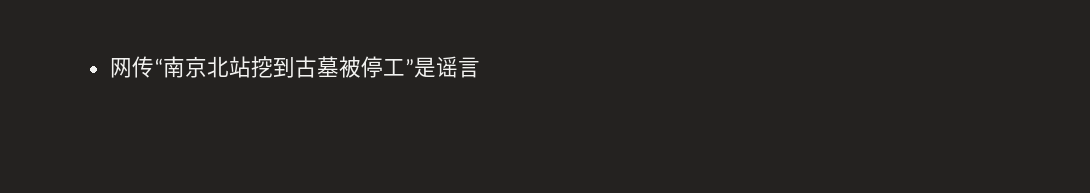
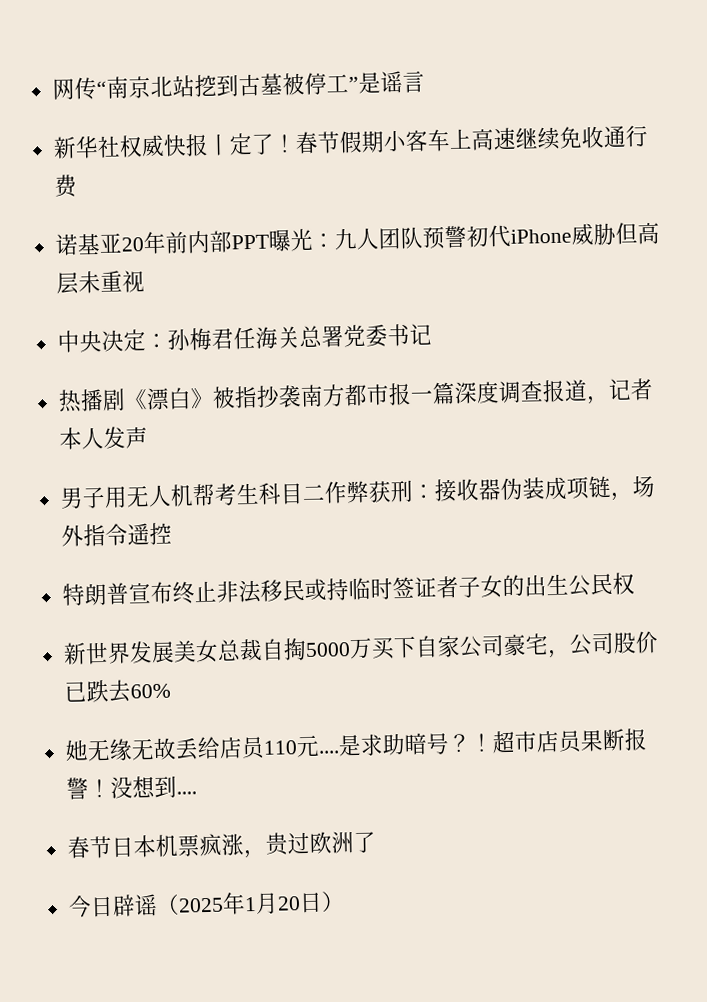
(480, 67) none -> [52,125,649,159] [53,174,78,198] [54,221,660,256] [55,270,145,295] [56,323,432,353] [57,378,654,413] [58,426,148,450] [59,475,655,509] [60,522,172,547] [61,572,635,606] [62,630,659,665] [63,679,171,703] [64,728,648,762] [65,775,197,800] [66,831,377,859] [67,891,345,918] // 新华社权威快报丨定了！春节假期小客车上高速继续免收通行费 // 诺基亚20年前内部PPT曝光：九人团队预警初代iPhone威胁但高层未重视 // 中央决定：孙梅君任海关总署党委书记 // 热播剧《漂白》被指抄袭南方都市报一篇深度调查报道，记者本人发声 // 男子用无人机帮考生科目二作弊获刑：接收器伪装成项链，场外指令遥控 // 特朗普宣布终止非法移民或持临时签证者子女的出生公民权 // 新世界发展美女总裁自掏5000万买下自家公司豪宅，公司股价已跌去60% // 她无缘无故丢给店员110元....是求助暗号？！超市店员果断报警！没想到.... // 春节日本机票疯涨，贵过欧洲了 // 今日辟谣（2025年1月20日）

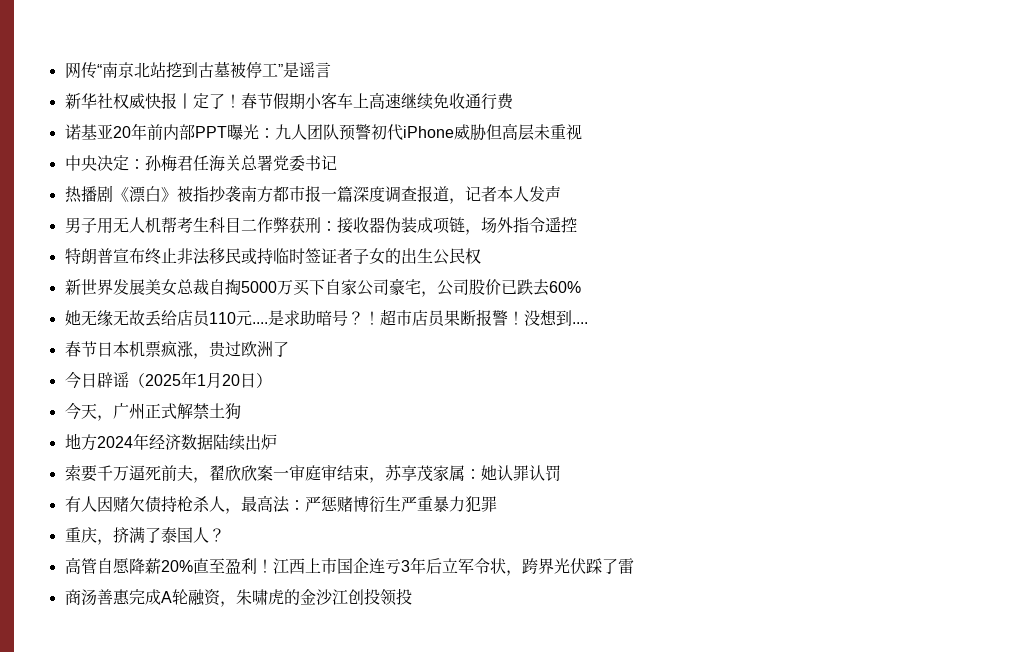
(345, 902) none -> [64,402,241,421] [64,433,277,451] [64,464,561,483] [64,495,497,514] [64,527,225,545] [64,557,634,576] [64,588,412,607] // 今天，广州正式解禁土狗 // 地方2024年经济数据陆续出炉 // 索要千万逼死前夫，翟欣欣案一审庭审结束，苏享茂家属：她认罪认罚 // 有人因赌欠债持枪杀人，最高法：严惩赌博衍生严重暴力犯罪 // 重庆，挤满了泰国人？ // 高管自愿降薪20%直至盈利！江西上市国企连亏3年后立军令状，跨界光伏踩了雷 // 商汤善惠完成A轮融资，朱啸虎的金沙江创投领投

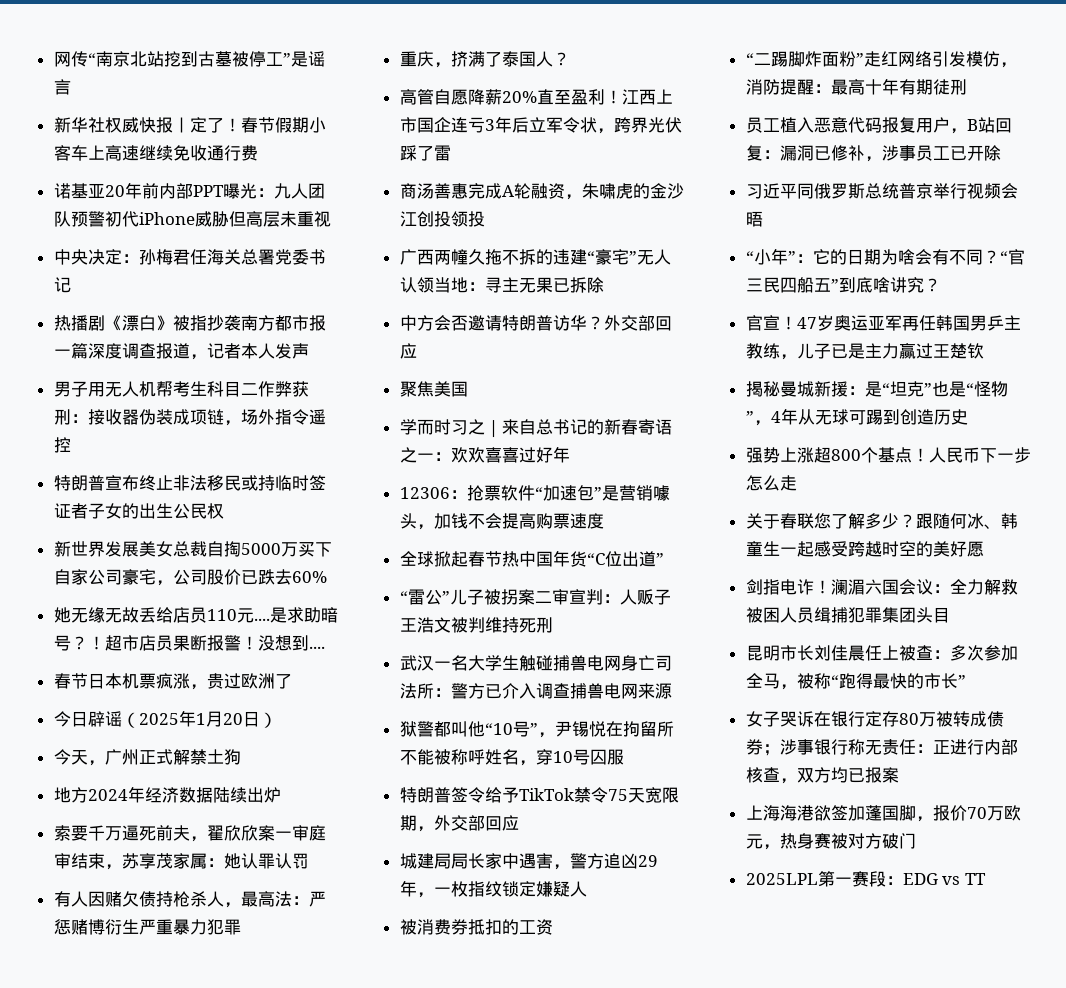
(412, 596) none -> [399,249,671,265] [399,277,604,293] [399,315,672,331] [399,343,417,359] [399,381,468,397] [399,419,672,438] [399,446,570,463] [399,485,670,501] [399,513,604,530] [399,550,664,567] [399,589,671,605] [399,617,553,633] [399,655,672,671] [399,683,672,699] [399,721,674,738] [399,749,624,766] [399,787,679,803] [399,815,519,832] [399,853,658,870] [399,880,587,898] [399,919,553,935] [745,51,1017,68] [745,78,967,95] [745,117,1012,134] [745,145,1001,162] [745,183,1018,199] [745,211,763,227] [745,248,1025,265] [745,277,941,293] [745,315,1021,331] [745,342,984,360] [745,381,1008,397] [745,408,968,426] [745,447,1031,463] [745,475,797,491] [745,513,1018,529] [745,541,984,557] [745,579,1018,595] [745,607,950,623] [745,645,1018,661] [745,673,966,690] [745,711,1004,727] [745,739,1018,756] [745,767,899,784] [745,805,1021,822] [745,833,916,850] [745,871,986,887] // 广西两幢久拖不拆的违建“豪宅”无人认领当地：寻主无果已拆除 // 中方会否邀请特朗普访华？外交部回应 // 聚焦美国 // 学而时习之｜来自总书记的新春寄语之一：欢欢喜喜过好年 // 12306：抢票软件“加速包”是营销噱头，加钱不会提高购票速度 // 全球掀起春节热中国年货“C位出道” // “雷公”儿子被拐案二审宣判：人贩子王浩文被判维持死刑 // 武汉一名大学生触碰捕兽电网身亡司法所：警方已介入调查捕兽电网来源 // 狱警都叫他“10号”，尹锡悦在拘留所不能被称呼姓名，穿10号囚服 // 特朗普签令给予TikTok禁令75天宽限期，外交部回应 // 城建局局长家中遇害，警方追凶29年，一枚指纹锁定嫌疑人 // 被消费券抵扣的工资 // “二踢脚炸面粉”走红网络引发模仿，消防提醒：最高十年有期徒刑 // 员工植入恶意代码报复用户，B站回复：漏洞已修补，涉事员工已开除 // 习近平同俄罗斯总统普京举行视频会晤 // “小年”：它的日期为啥会有不同？“官三民四船五”到底啥讲究？ // 官宣！47岁奥运亚军再任韩国男乒主教练，儿子已是主力赢过王楚钦 // 揭秘曼城新援：是“坦克”也是“怪物”，4年从无球可踢到创造历史 // 强势上涨超800个基点！人民币下一步怎么走 // 关于春联您了解多少？跟随何冰、韩童生一起感受跨越时空的美好愿 // 剑指电诈！澜湄六国会议：全力解救被困人员缉捕犯罪集团头目 // 昆明市长刘佳晨任上被查：多次参加全马，被称“跑得最快的市长” // 女子哭诉在银行定存80万被转成债券；涉事银行称无责任：正进行内部核查，双方均已报案 // 上海海港欲签加蓬国脚，报价70万欧元，热身赛被对方破门 // 2025LPL第一赛段：EDG vs TT

